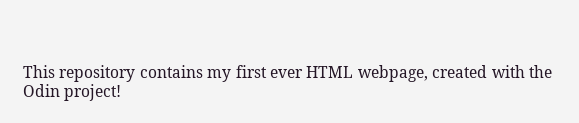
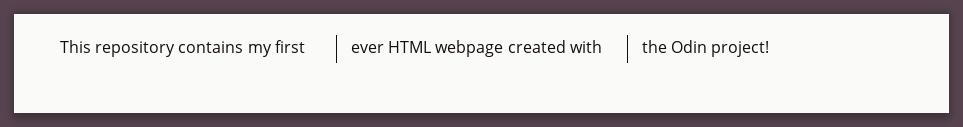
[357,65,428,82] webpage, -> [435,40,504,57] webpage

